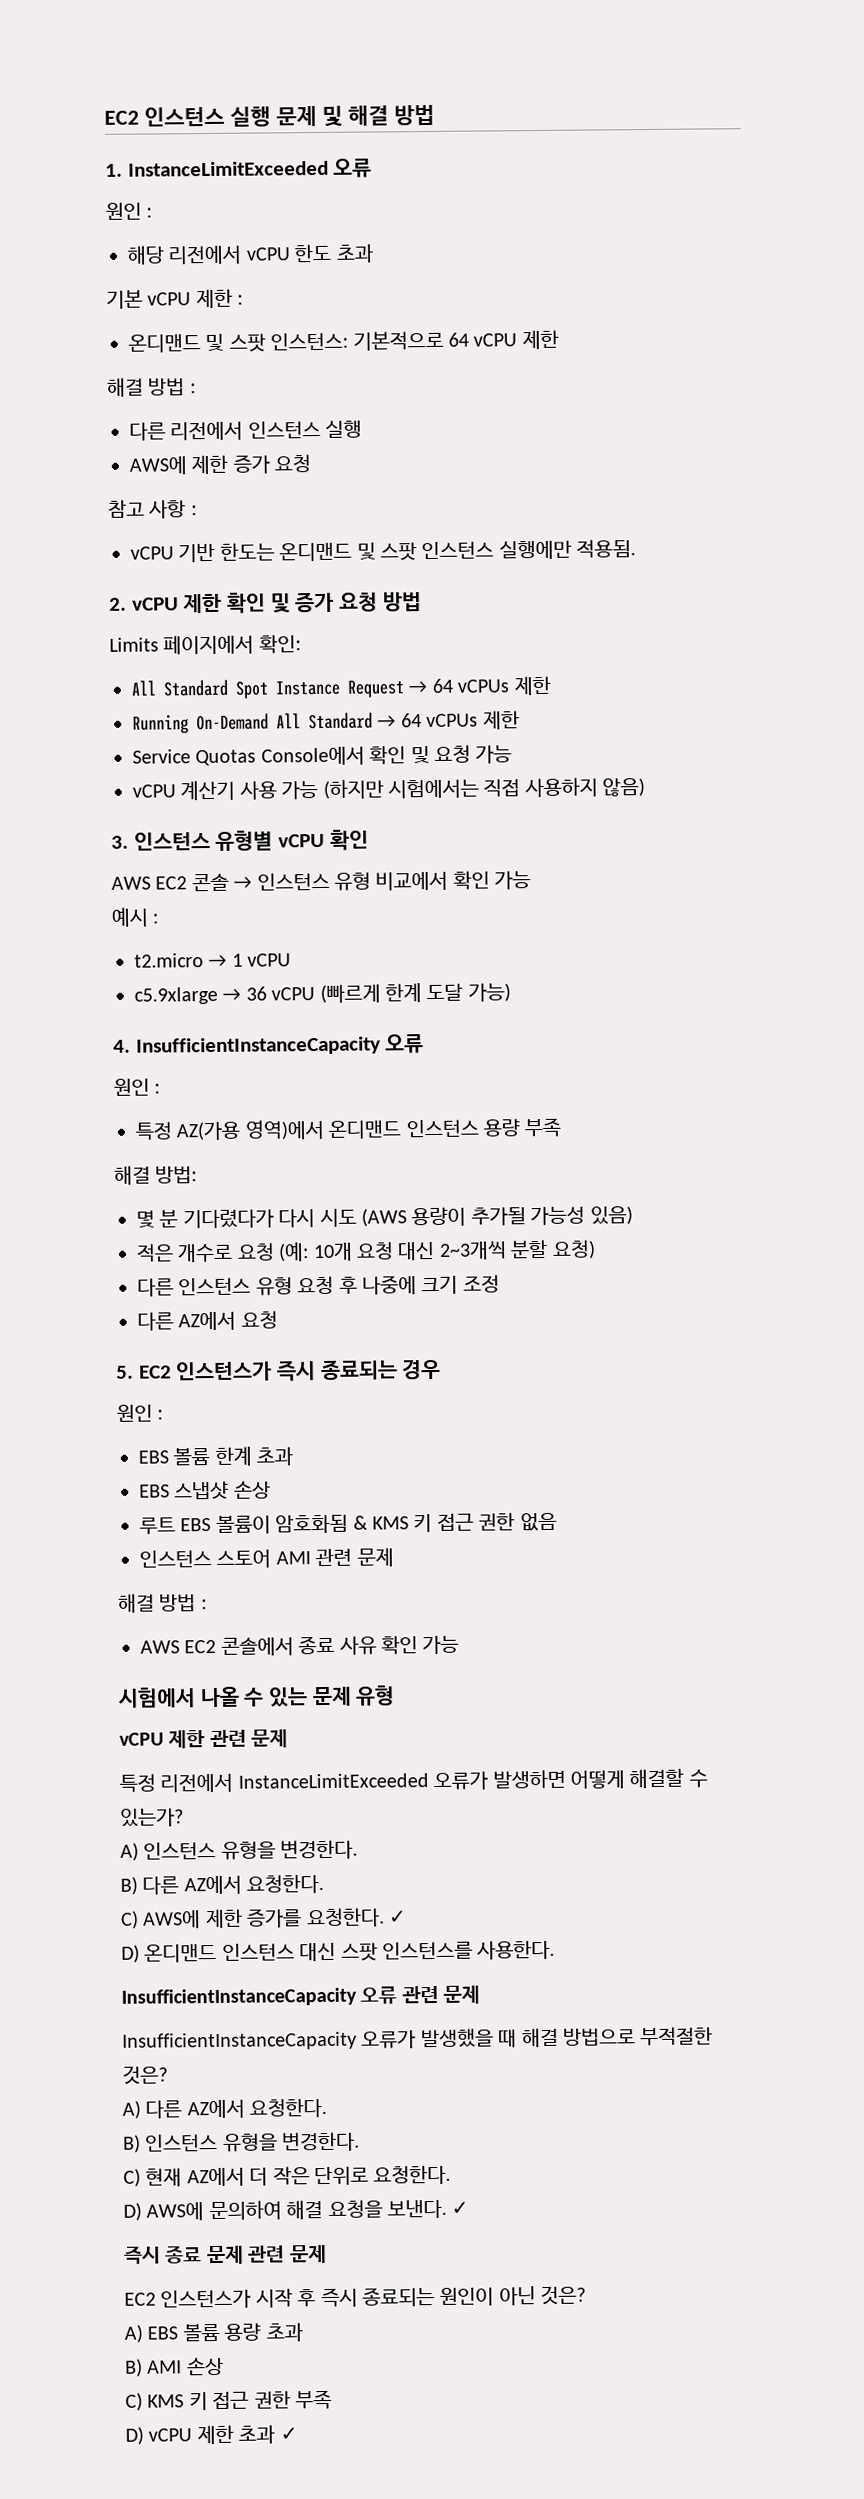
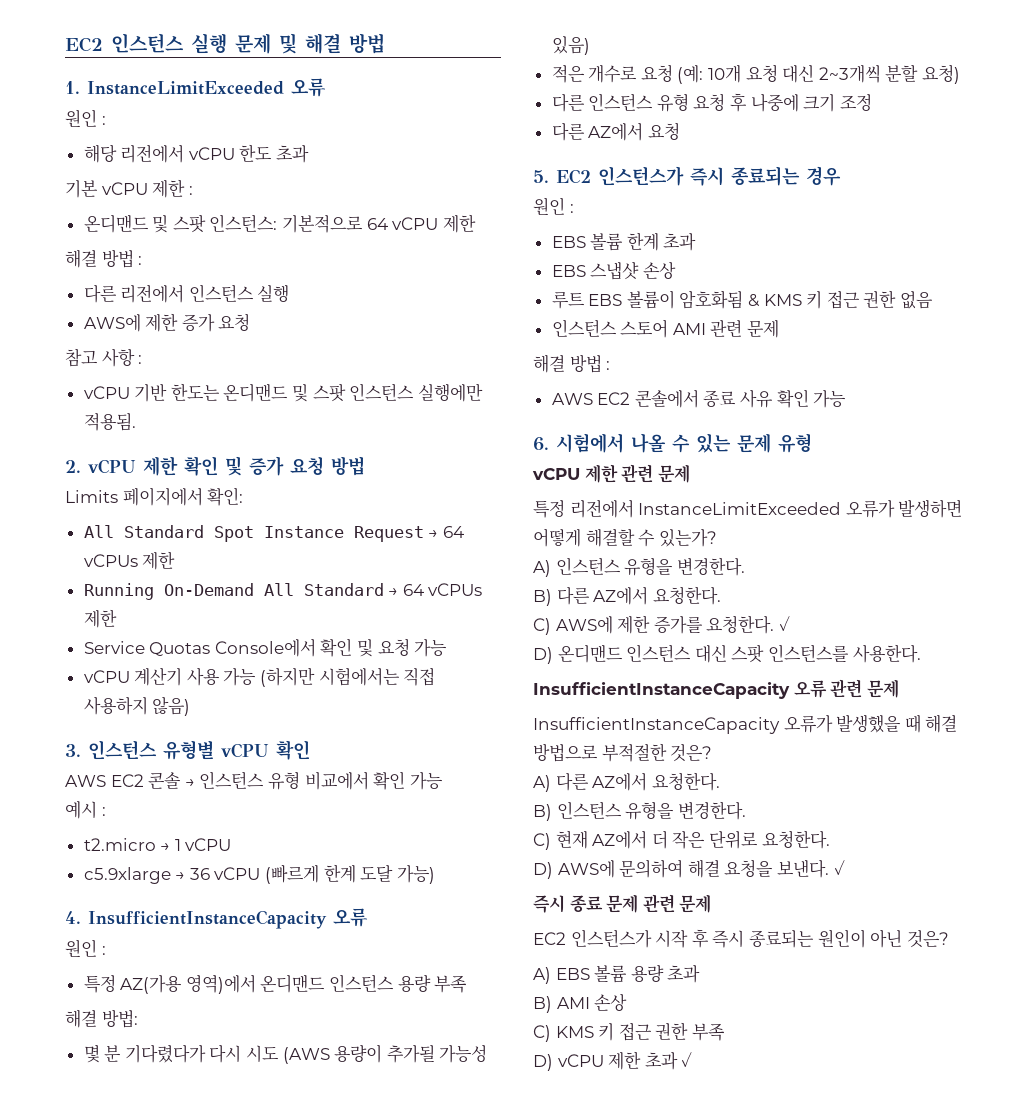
(460, 1645) none -> [533,437,549,451] 6.

